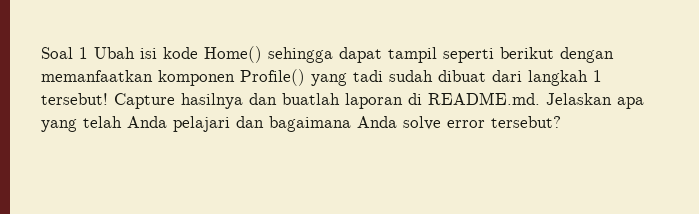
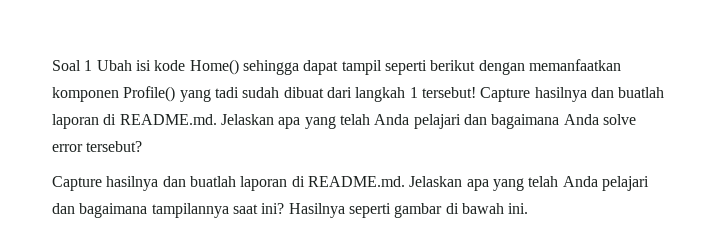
(561, 122) none -> [52,176,649,191] [52,203,529,218] // Capture hasilnya dan buatlah laporan di README.md. Jelaskan apa yang telah Anda pelajari dan bagaimana tampilannya saat ini? Hasilnya seperti gambar di bawah ini.

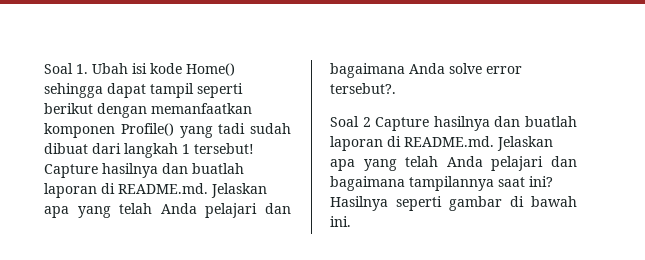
[52,60,93,71] Soal 1 -> [44,63,88,74] Soal 1.
[86,141,143,152] tersebut? // -> [330,83,396,94] [330,116,371,127] tersebut?. // Soal 2

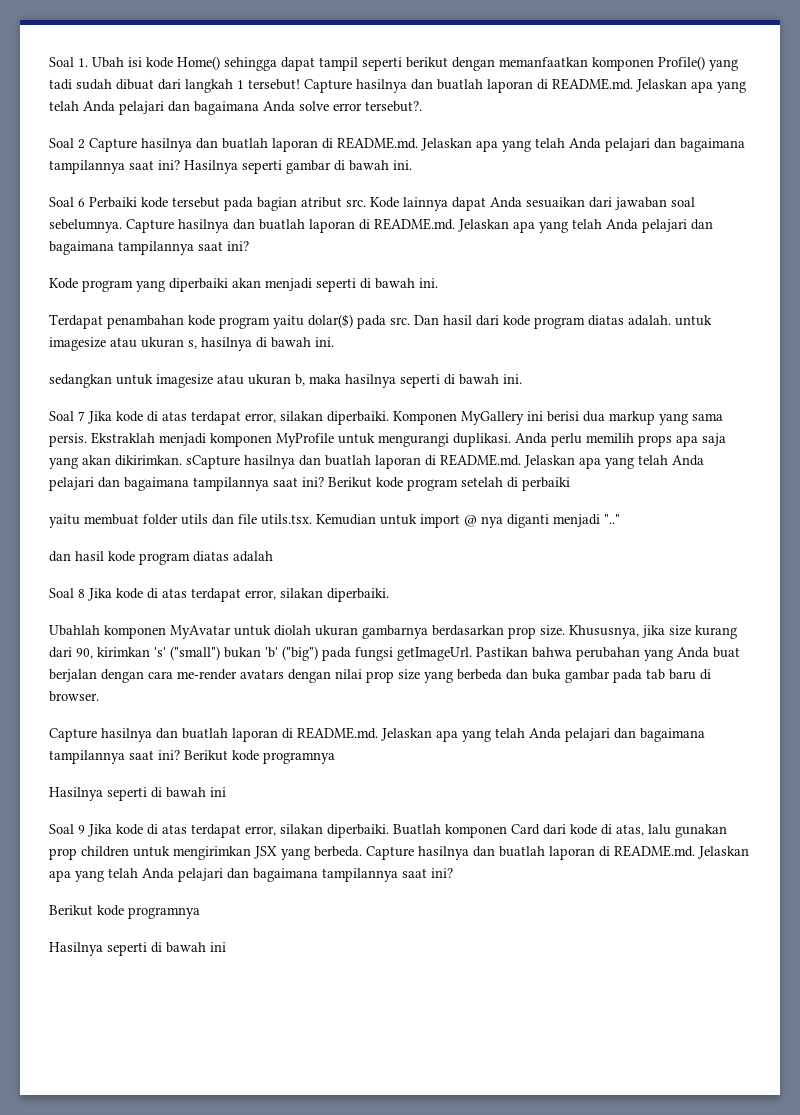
(351, 221) none -> [49,197,695,211] [49,218,713,233] [49,241,249,255] [49,278,438,292] [49,314,712,329] [49,337,334,351] [49,374,522,388] [49,411,723,425] [49,432,726,447] [49,454,704,469] [49,477,570,491] [49,514,620,528] [49,551,273,565] [49,588,389,602] [49,625,737,639] [49,646,740,661] [49,669,711,683] [49,691,99,702] [49,727,705,742] [49,750,335,764] [49,787,226,801] [49,824,727,838] [49,845,749,860] [49,868,453,882] [49,905,200,919] [49,942,226,956] // Soal 6 Perbaiki kode tersebut pada bagian atribut src. Kode lainnya dapat Anda sesuaikan dari jawaban soal sebelumnya. Capture hasilnya dan buatlah laporan di README.md. Jelaskan apa yang telah Anda pelajari dan bagaimana tampilannya saat ini? // Kode program yang diperbaiki akan menjadi seperti di bawah ini. // Terdapat penambahan kode program yaitu dolar($) pada src. Dan hasil dari kode program diatas adalah. untuk imagesize atau ukuran s, hasilnya di bawah ini. // sedangkan untuk imagesize atau ukuran b, maka hasilnya seperti di bawah ini. // Soal 7 Jika kode di atas terdapat error, silakan diperbaiki. Komponen MyGallery ini berisi dua markup yang sama persis. Ekstraklah menjadi komponen MyProfile untuk mengurangi duplikasi. Anda perlu memilih props apa saja yang akan dikirimkan. sCapture hasilnya dan buatlah laporan di README.md. Jelaskan apa yang telah Anda pelajari dan bagaimana tampilannya saat ini? Berikut kode program setelah di perbaiki // yaitu membuat folder utils dan file utils.tsx. Kemudian untuk import @ nya diganti menjadi ".." // dan hasil kode program diatas adalah // Soal 8 Jika kode di atas terdapat error, silakan diperbaiki. // Ubahlah komponen MyAvatar untuk diolah ukuran gambarnya berdasarkan prop size. Khususnya, jika size kurang dari 90, kirimkan 's' ("small") bukan 'b' ("big") pada fungsi getImageUrl. Pastikan bahwa perubahan yang Anda buat berjalan dengan cara me-render avatars dengan nilai prop size yang berbeda dan buka gambar pada tab baru di browser. // Capture hasilnya dan buatlah laporan di README.md. Jelaskan apa yang telah Anda pelajari dan bagaimana tampilannya saat ini? Berikut kode programnya // Hasilnya seperti di bawah ini // Soal 9 Jika kode di atas terdapat error, silakan diperbaiki. Buatlah komponen Card dari kode di atas, lalu gunakan prop children untuk mengirimkan JSX yang berbeda. Capture hasilnya dan buatlah laporan di README.md. Jelaskan apa yang telah Anda pelajari dan bagaimana tampilannya saat ini? // Berikut kode programnya // Hasilnya seperti di bawah ini

